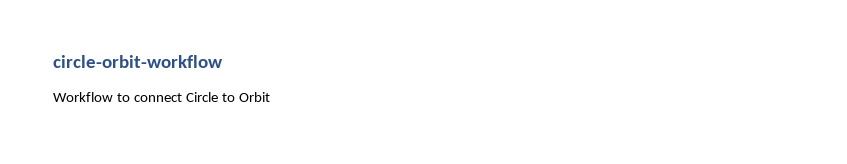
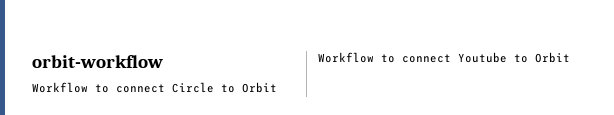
[53,55,223,68] circle-orbit-workflow -> [32,55,163,68] orbit-workflow
(270, 97) none -> [318,52,570,63] Workflow to connect Youtube to Orbit

